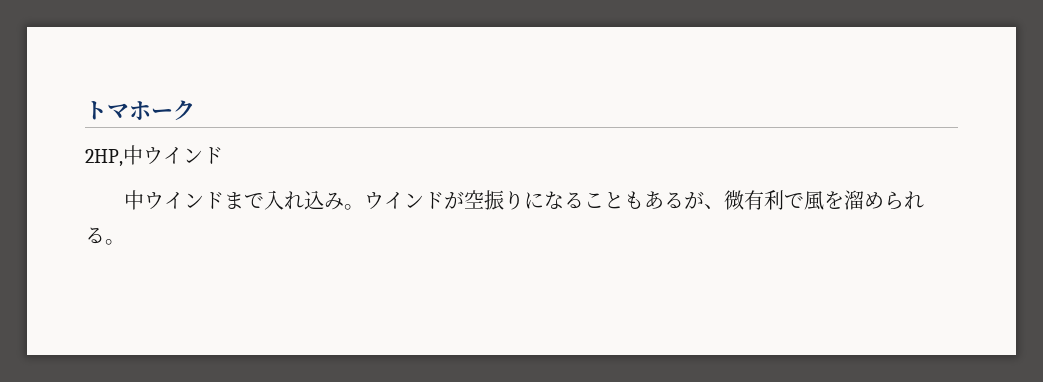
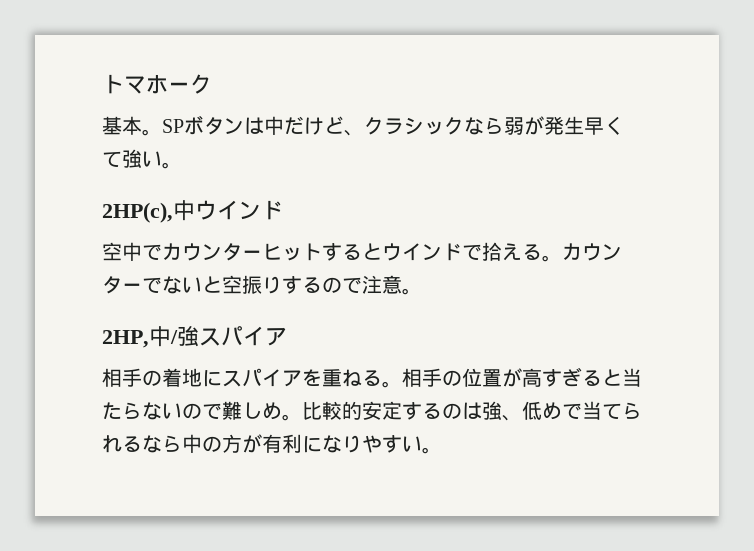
[85,145,223,167] [124,190,925,210] [85,227,105,244] 2HP,中ウインド // 中ウインドまで入れ込み。ウインドが空振りになることもあるが、微有利で風を溜められる -> [102,115,624,136] [102,149,182,169] [102,200,283,223] [102,242,622,262] [102,275,422,295] [102,326,287,348] [102,367,642,388] [102,401,642,421] [102,434,422,453] 基本。SPボタンは中だけど、クラシックなら弱が発生早くて強い。 // 2HP(c),中ウインド // 空中でカウンターヒットするとウインドで拾える。カウンターでないと空振りするので注意。 // 2HP,中/強スパイア // 相手の着地にスパイアを重ねる。相手の位置が高すぎると当たらないので難しめ。比較的安定するのは強、低めで当てられるなら中の方が有利になりやすい

